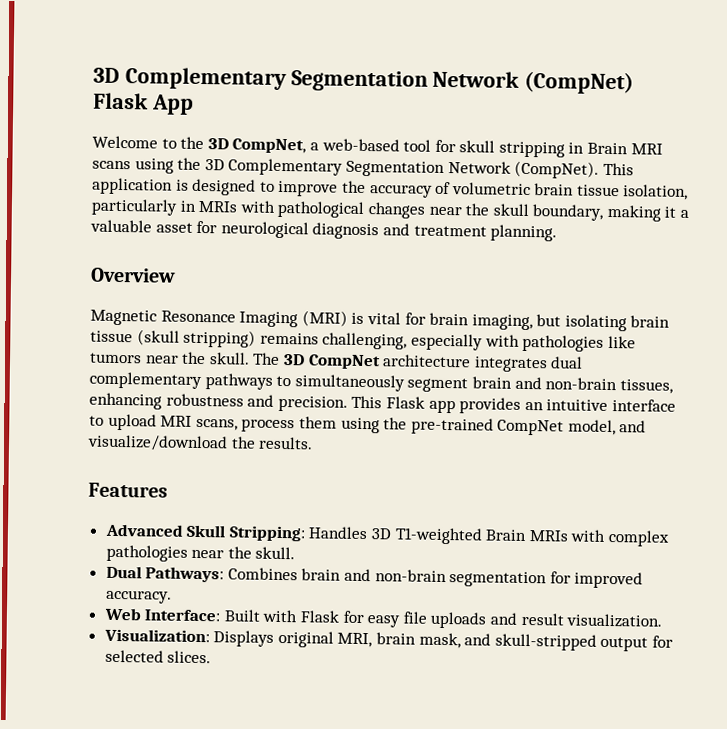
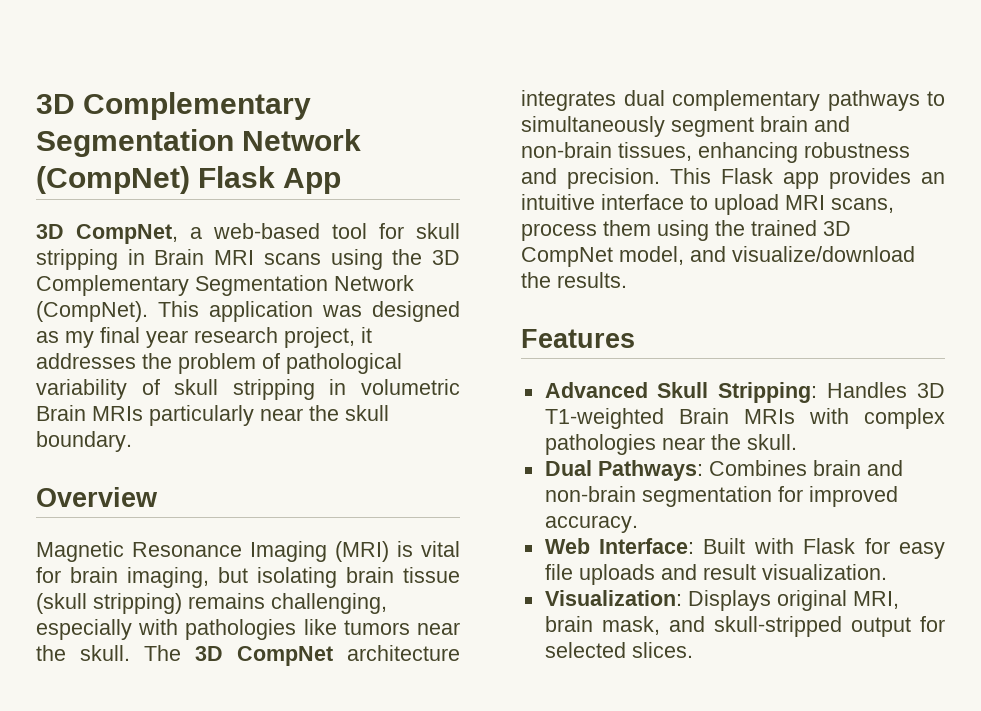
[92,135,205,150] Welcome to the -> (342, 181) none
[175,178,689,200] [91,198,690,222] [90,219,558,242] is designed to improve the accuracy of volumetric brain tissue isolation, particularly in MRIs with pathological changes near the skull boundary, making it a valuable asset for neurological diagnosis and treatment planning. -> [322,301,460,322] [36,327,372,348] [36,353,402,374] [36,379,460,400] [36,405,389,426] [36,431,132,452] was designed as my final year research project, it addresses the problem of pathological variability of skull stripping in volumetric Brain MRIs particularly near the skull boundary.
[410,417,494,435] pre-trained -> [751,220,851,236] trained 3D

